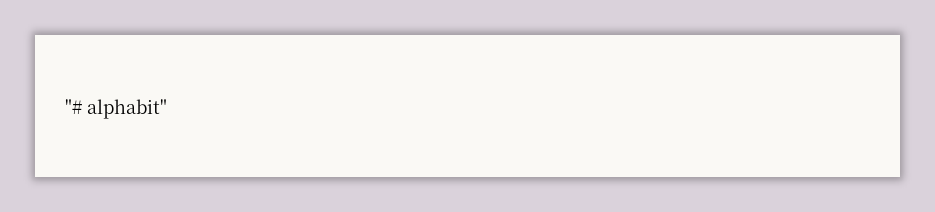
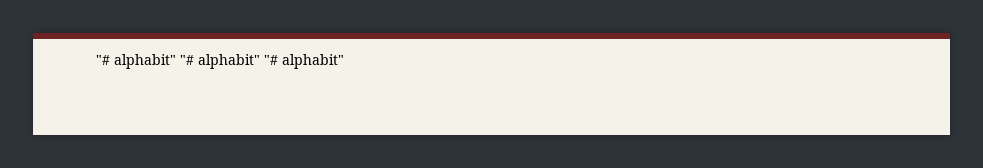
[65,99,167,119] "# alphabit" -> [96,54,344,69] "# alphabit" "# alphabit" "# alphabit"

